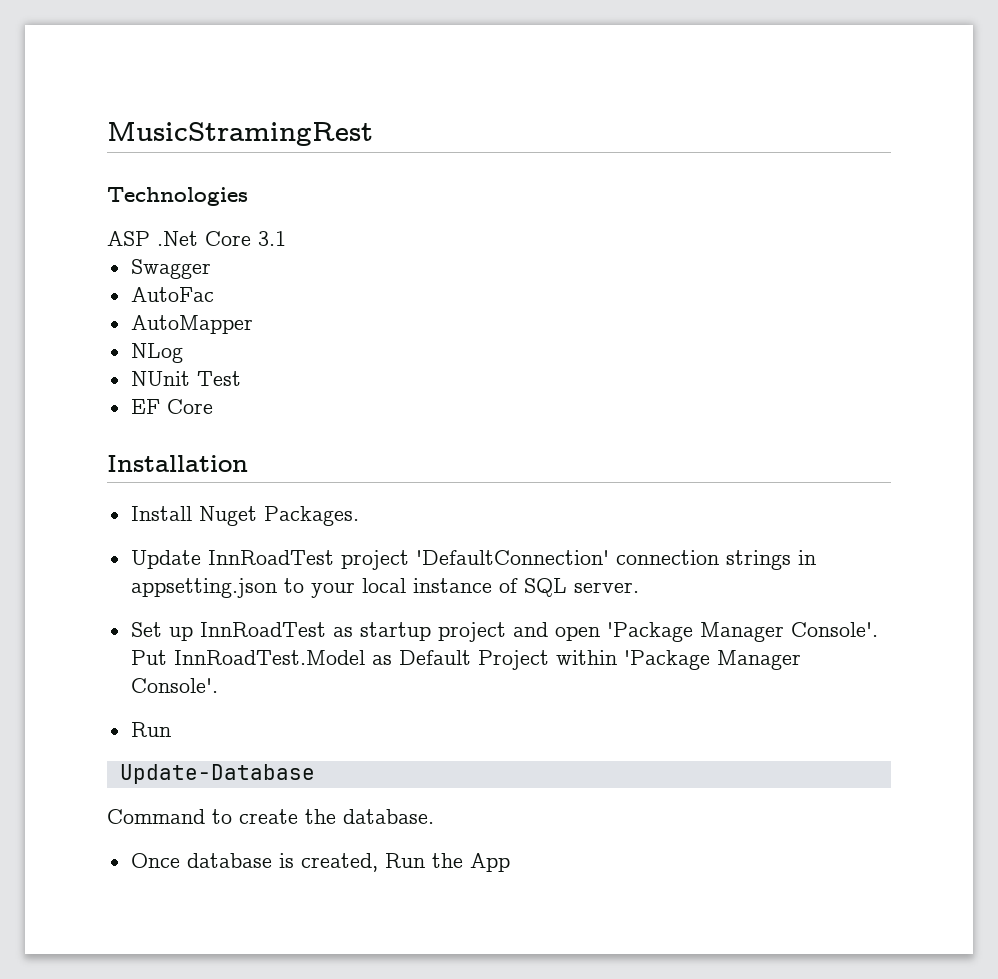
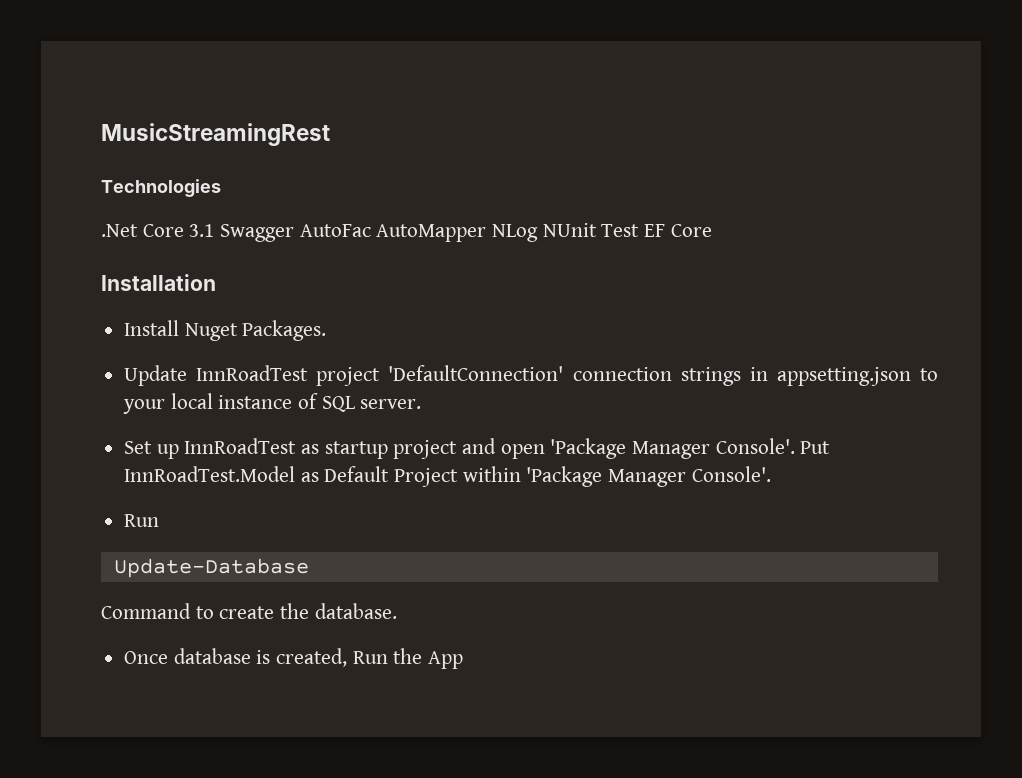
[107,122,373,146] MusicStramingRest -> [101,123,330,146] MusicStreamingRest
[107,231,150,246] ASP -> (221, 188) none
(286, 238) // -> (215, 230) none
(211, 269) // -> (295, 233) none
(214, 294) // -> (371, 230) none
(253, 324) // -> (487, 233) none
(183, 353) // -> (539, 233) none
(241, 378) // -> (640, 230) none

